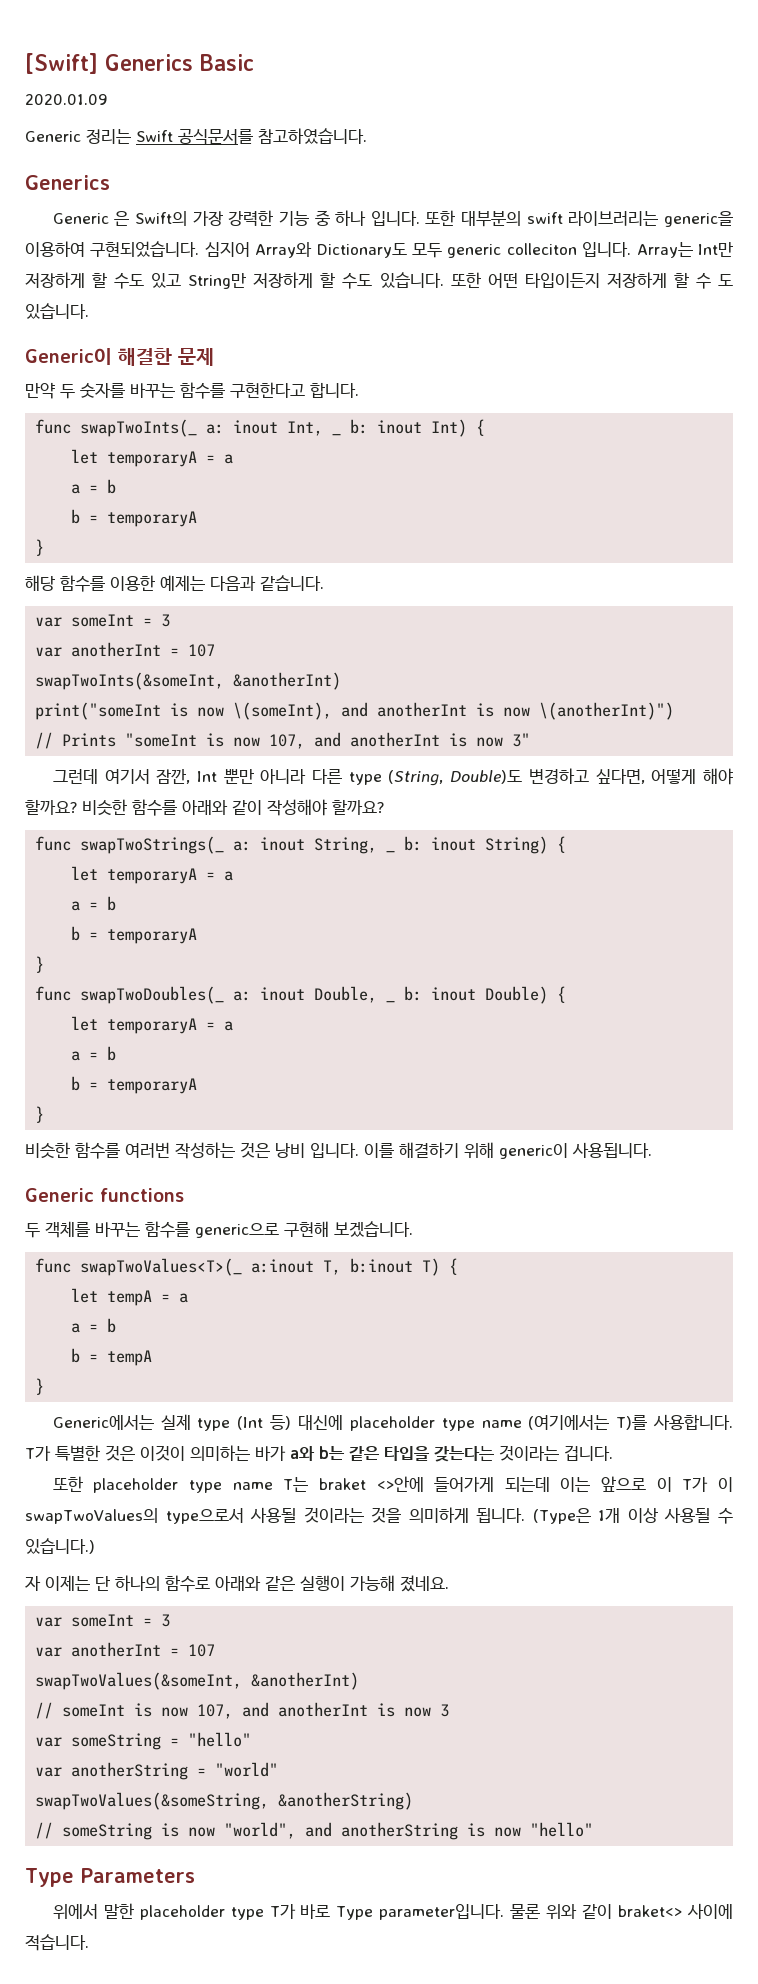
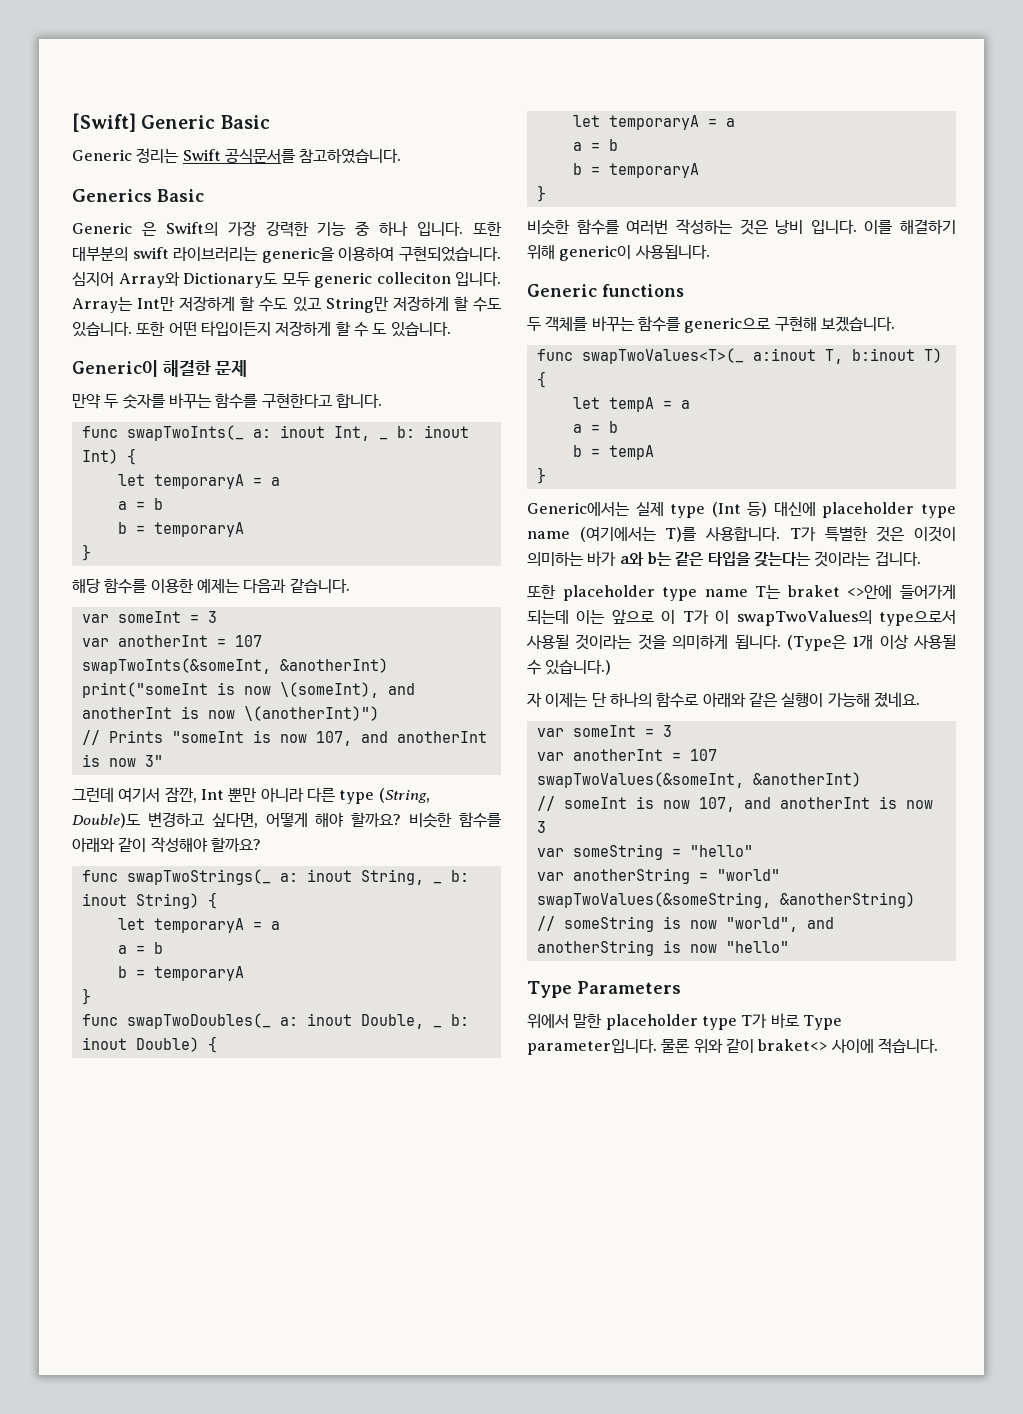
[105,54,254,71] [25,94,108,105] Generics Basic // 2020.01.09 -> [141,115,270,129] Generic Basic
(110, 182) none -> [157,189,204,202] Basic

